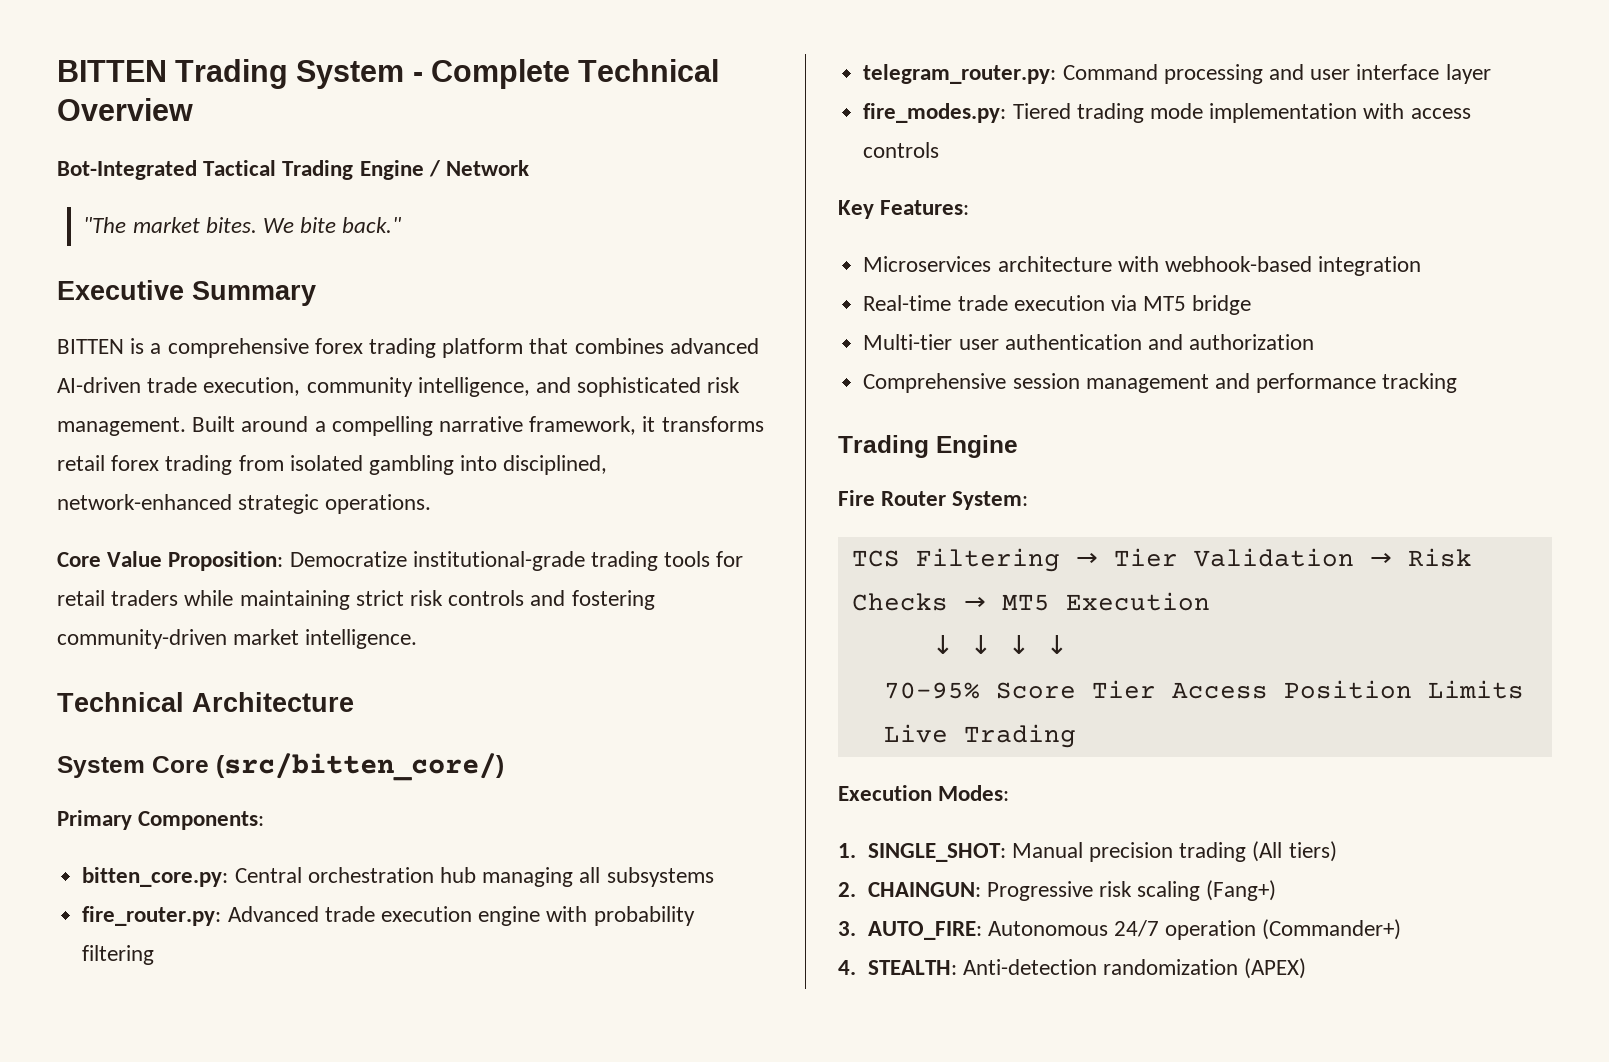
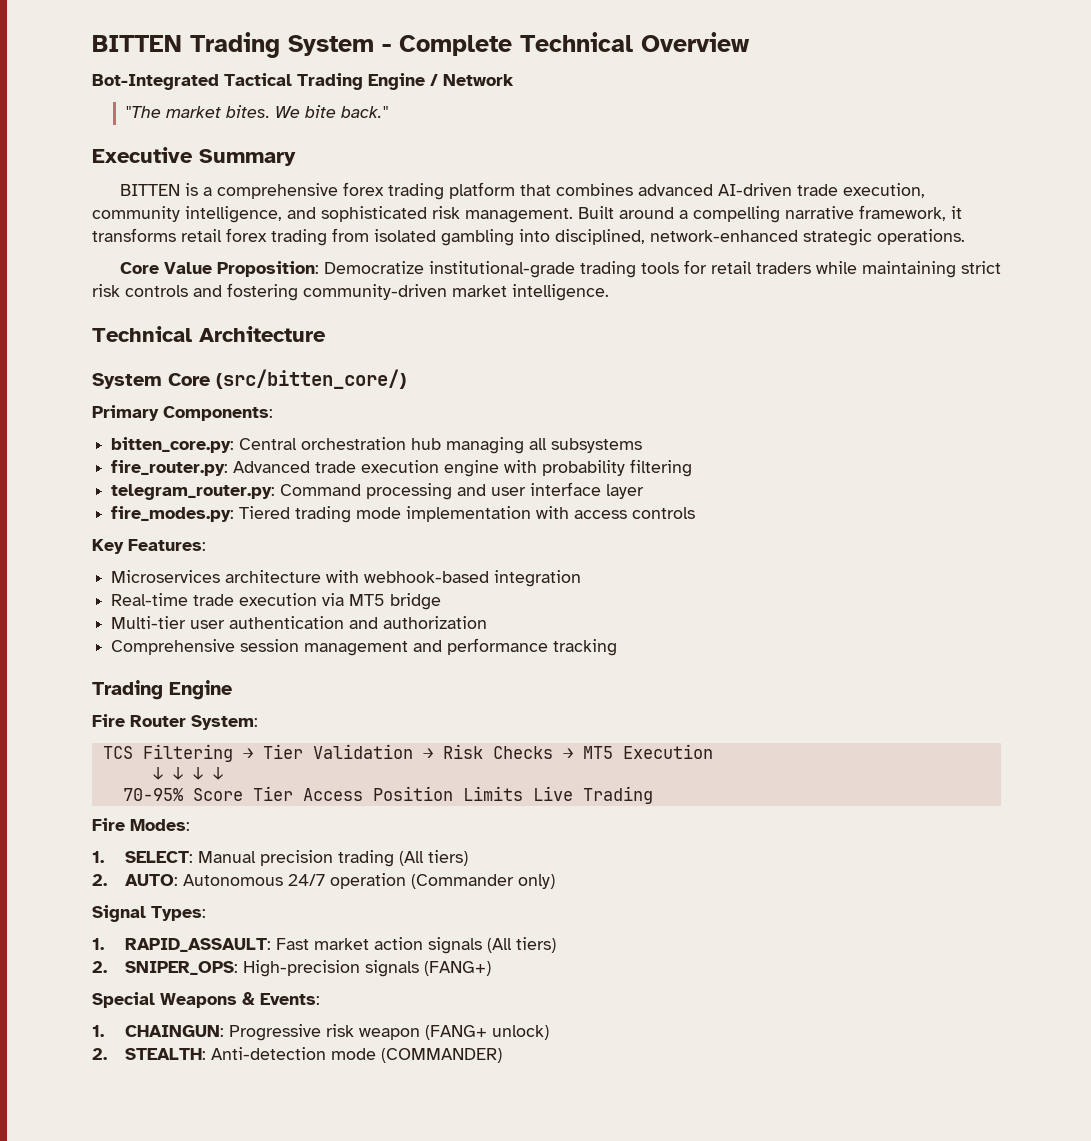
[838,785,932,801] Execution -> [92,818,125,831] Fire
[867,843,1006,862] SINGLE_SHOT: -> [125,851,194,863] SELECT:
[867,880,1277,901] [838,919,1402,940] [838,958,1307,979] CHAINGUN: Progressive risk scaling (Fang+) // 3. AUTO_FIRE: Autonomous 24/7 operation (Commander+) // 4. STEALTH: Anti-detection randomization (APEX) -> [125,873,556,889] [92,905,206,922] [92,937,557,954] [92,960,492,977] [92,992,320,1008] [92,1024,550,1041] [92,1047,503,1063] AUTO: Autonomous 24/7 operation (Commander only) // Signal Types: // 1. RAPID_ASSAULT: Fast market action signals (All tiers) // 2. SNIPER_OPS: High-precision signals (FANG+) // Special Weapons & Events: // 1. CHAINGUN: Progressive risk weapon (FANG+ unlock) // 2. STEALTH: Anti-detection mode (COMMANDER)

